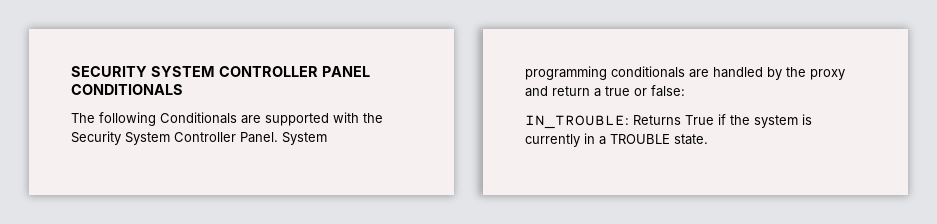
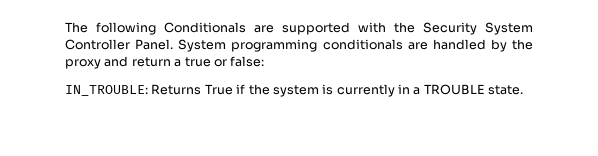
[71,66,370,77] [71,84,183,95] SECURITY SYSTEM CONTROLLER PANEL CONDITIONALS // -> (65, 27) none

